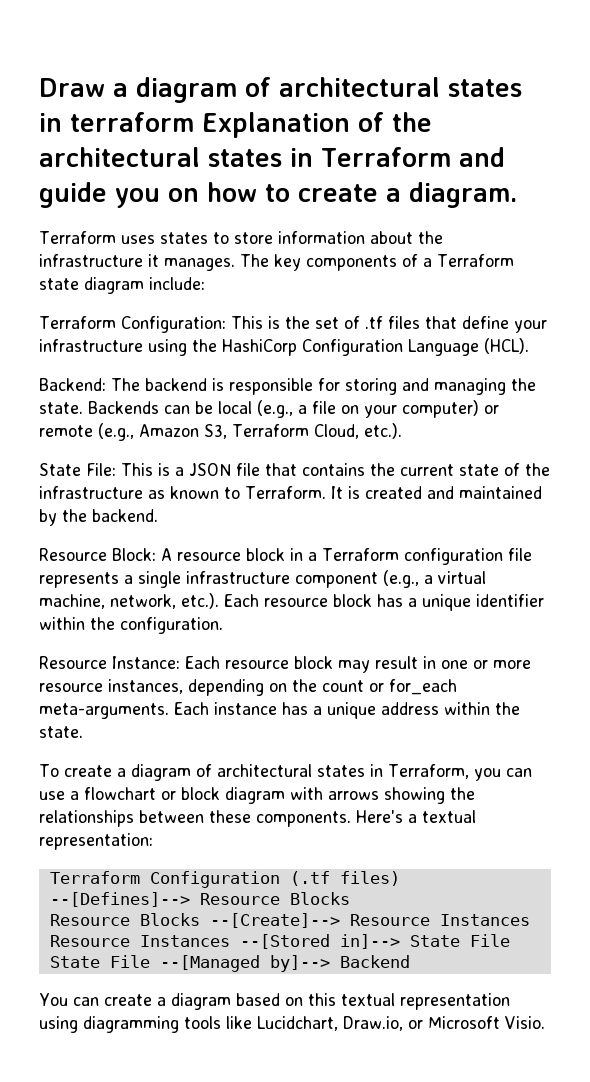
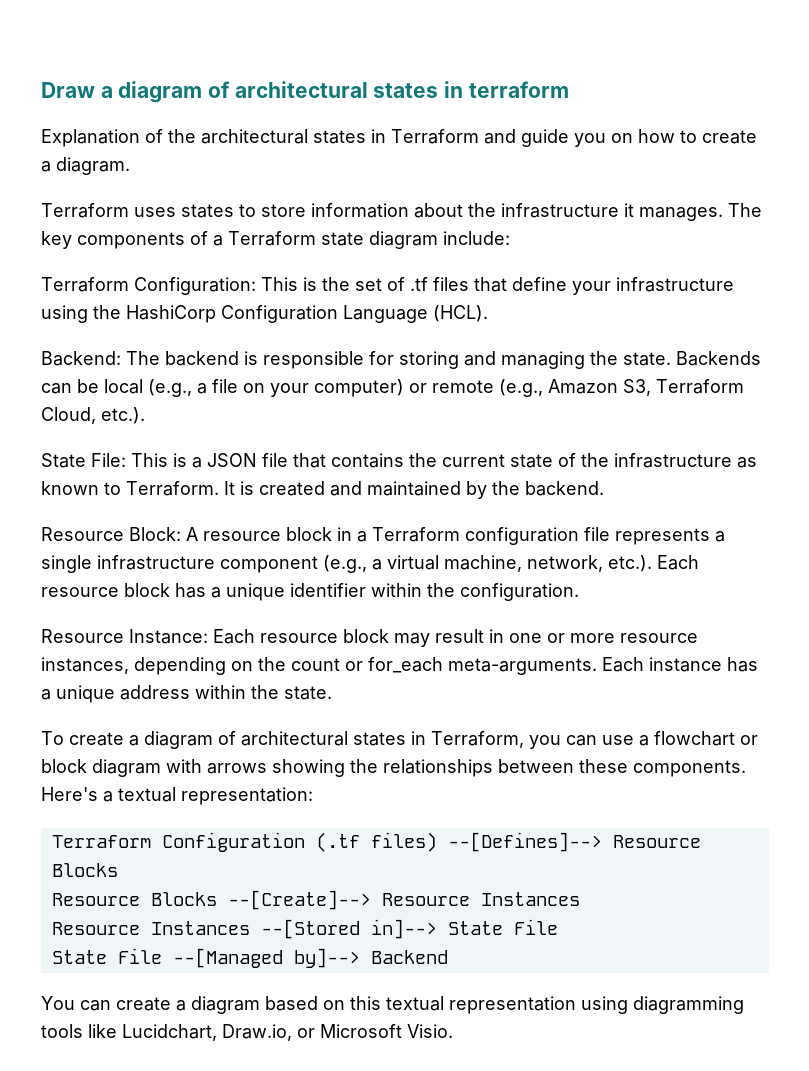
(194, 122) none -> (569, 89) //

